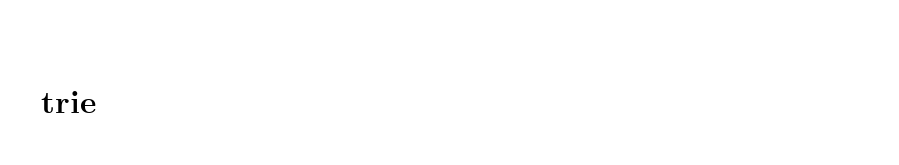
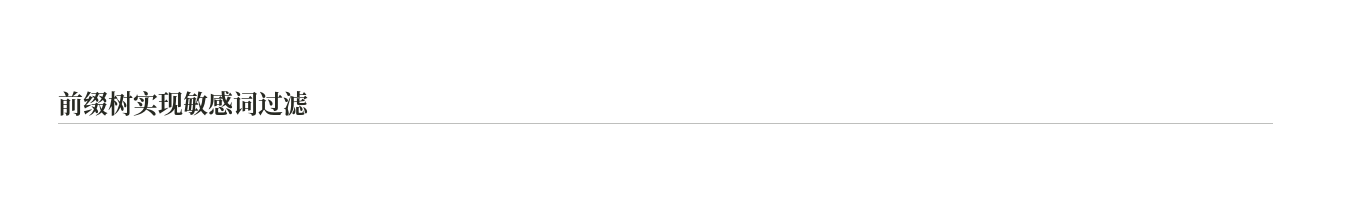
[41,91,96,113] trie -> [58,91,310,117] 前缀树实现敏感词过滤

